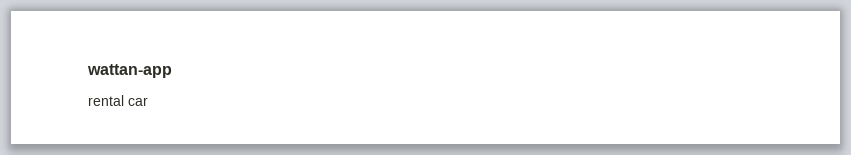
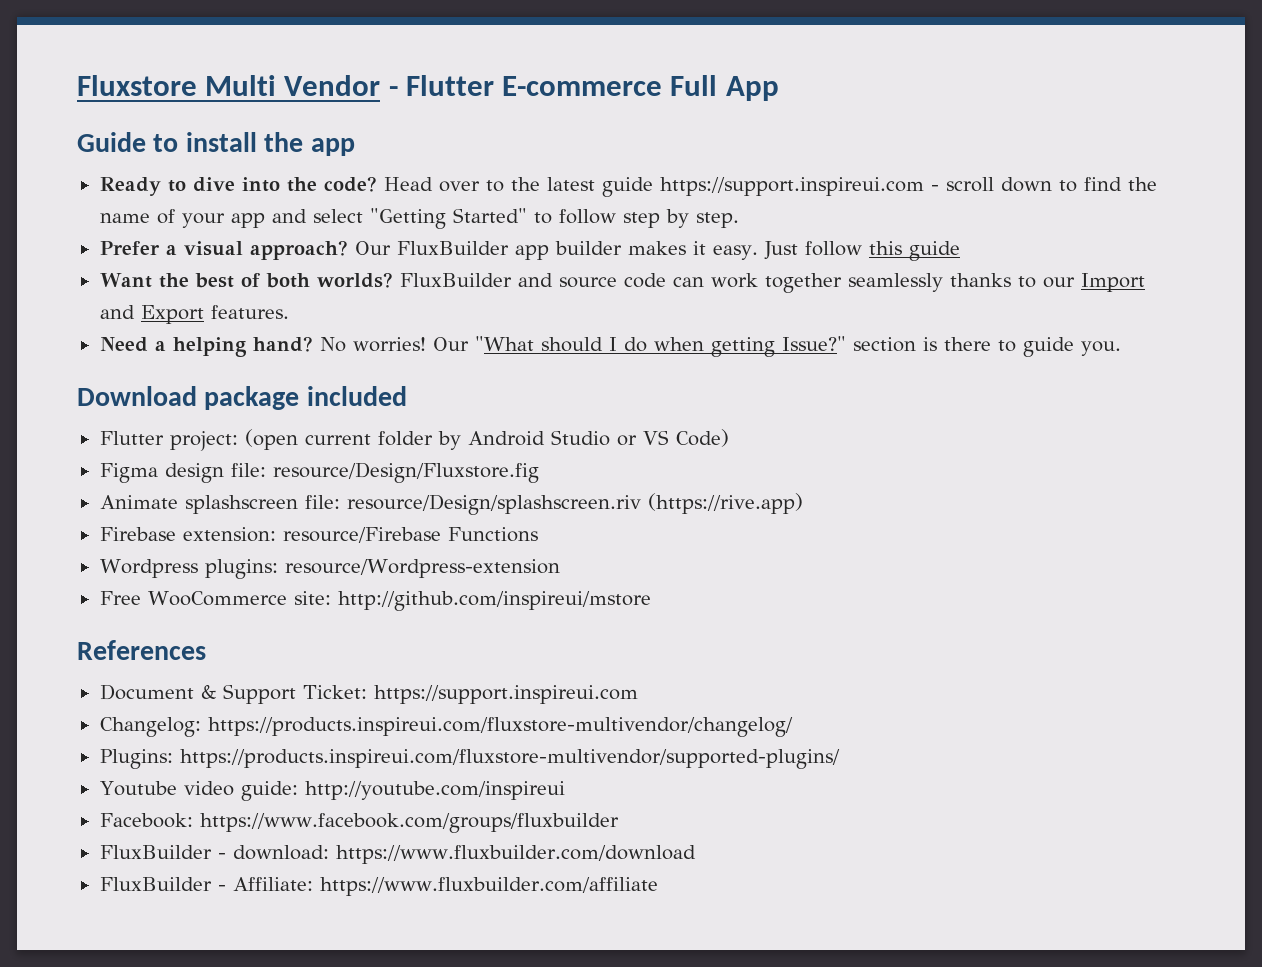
[87,64,172,78] [88,95,148,106] wattan-app // rental car -> [77,75,779,101] [77,132,355,156] [99,176,1157,197] [99,208,739,229] [99,240,960,261] [99,272,1145,293] [99,305,289,324] [99,336,1121,357] [77,386,407,410] [99,429,729,451] [99,462,539,483] [99,493,803,515] [99,527,538,543] [99,559,560,579] [99,591,651,611] [77,640,206,660] [99,684,638,704] [99,717,793,737] [99,749,840,769] [99,781,565,801] [99,813,619,833] [99,845,696,864] [99,877,658,896] Fluxstore Multi Vendor - Flutter E-commerce Full App // Guide to install the app // Ready to dive into the code? Head over to the latest guide https://support.inspireui.com - scroll down to find the name of your app and select "Getting Started" to follow step by step. // Prefer a visual approach? Our FluxBuilder app builder makes it easy. Just follow this guide // Want the best of both worlds? FluxBuilder and source code can work together seamlessly thanks to our Import and Export features. // Need a helping hand? No worries! Our "What should I do when getting Issue?" section is there to guide you. // Download package included // Flutter project: (open current folder by Android Studio or VS Code) // Figma design file: resource/Design/Fluxstore.fig // Animate splashscreen file: resource/Design/splashscreen.riv (https://rive.app) // Firebase extension: resource/Firebase Functions // Wordpress plugins: resource/Wordpress-extension // Free WooCommerce site: http://github.com/inspireui/mstore // References // Document & Support Ticket: https://support.inspireui.com // Changelog: https://products.inspireui.com/fluxstore-multivendor/changelog/ // Plugins: https://products.inspireui.com/fluxstore-multivendor/supported-plugins/ // Youtube video guide: http://youtube.com/inspireui // Facebook: https://www.facebook.com/groups/fluxbuilder // FluxBuilder - download: https://www.fluxbuilder.com/download // FluxBuilder - Affiliate: https://www.fluxbuilder.com/affiliate

